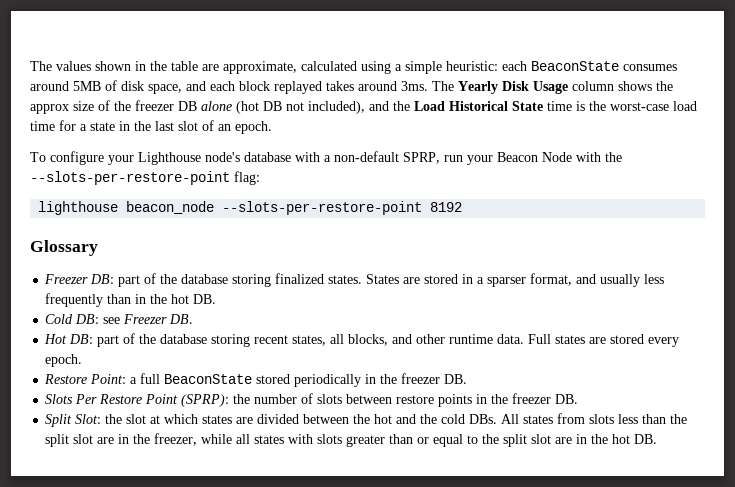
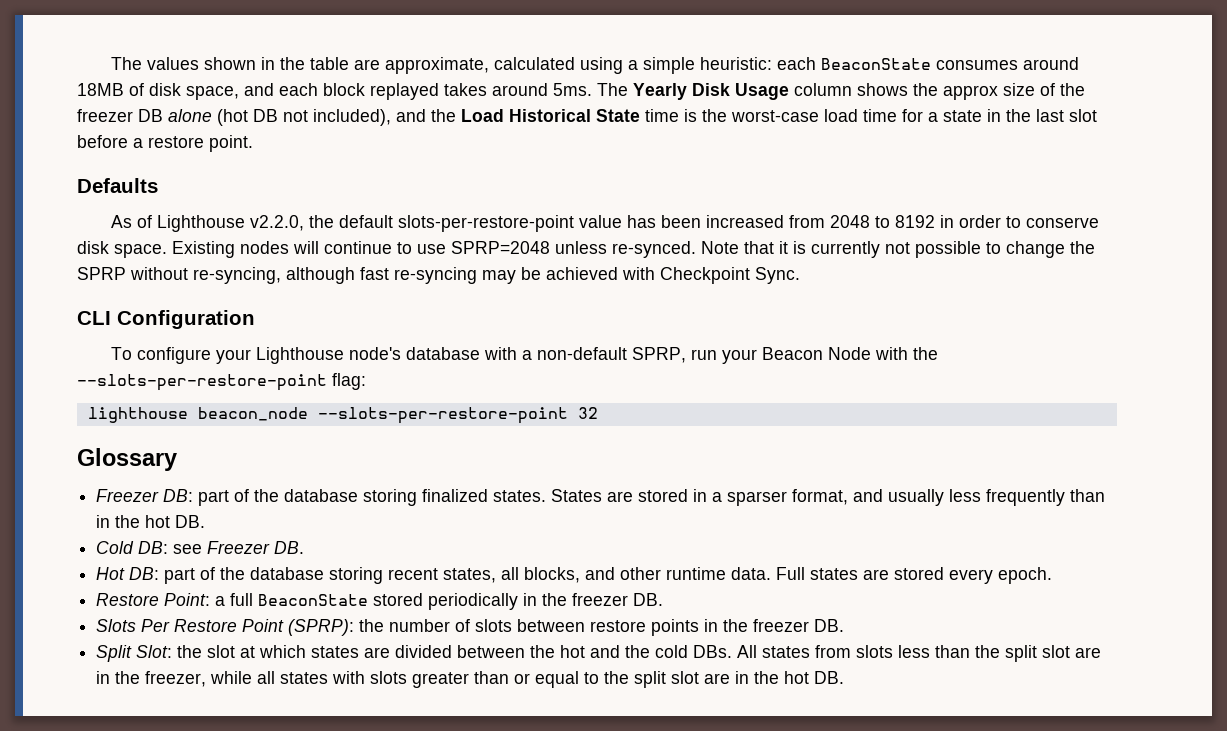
[73,81,101,91] 5MB -> [77,83,124,96] 18MB
[401,81,428,91] 3ms. -> [553,83,592,96] 5ms.
[202,120,272,134] of an epoch. -> [77,135,253,152] [77,178,158,193] [111,215,1100,232] [77,241,1095,258] [77,267,800,284] [77,310,255,329] before a restore point. // Defaults // As of Lighthouse v2.2.0, the default slots-per-restore-point value has been increased from 2048 to 8192 in order to conserve disk space. Existing nodes will continue to use SPRP=2048 unless re-synced. Note that it is currently not possible to change the SPRP without re-syncing, although fast re-syncing may be achieved with Checkpoint Sync. // CLI Configuration
[430,202,463,212] 8192 -> [577,407,598,419] 32

